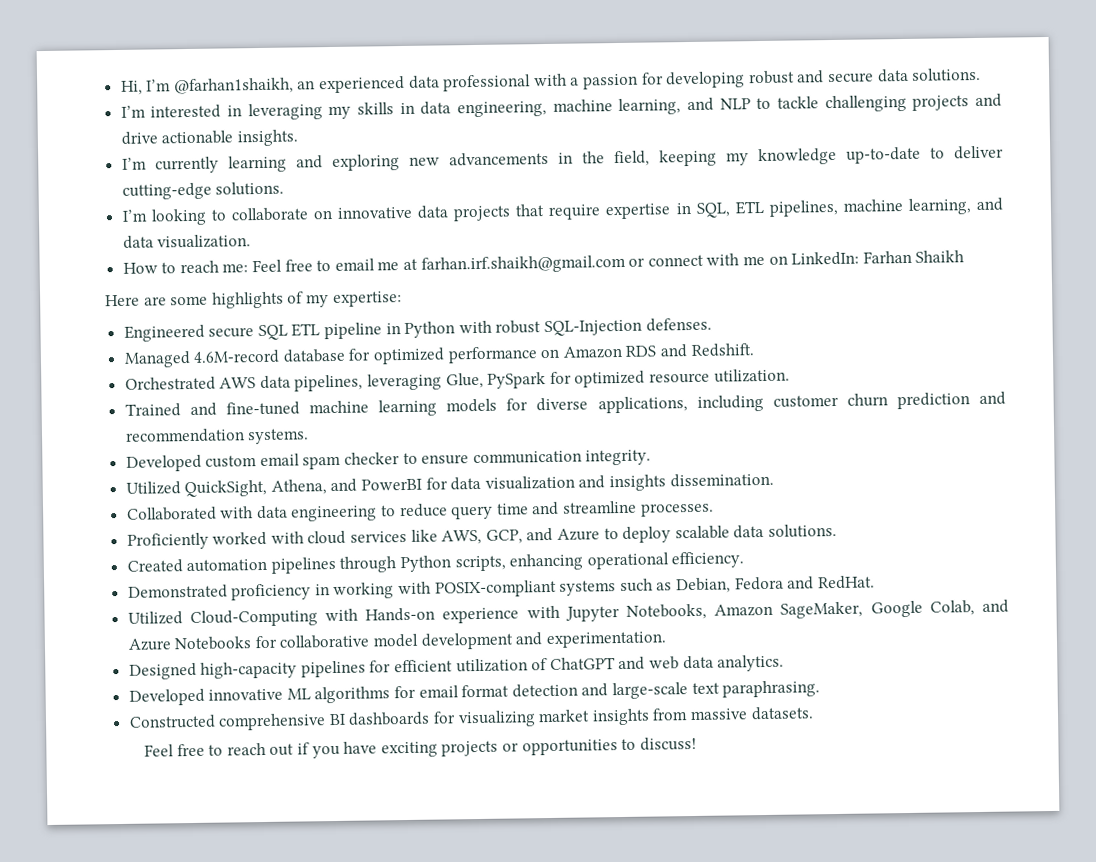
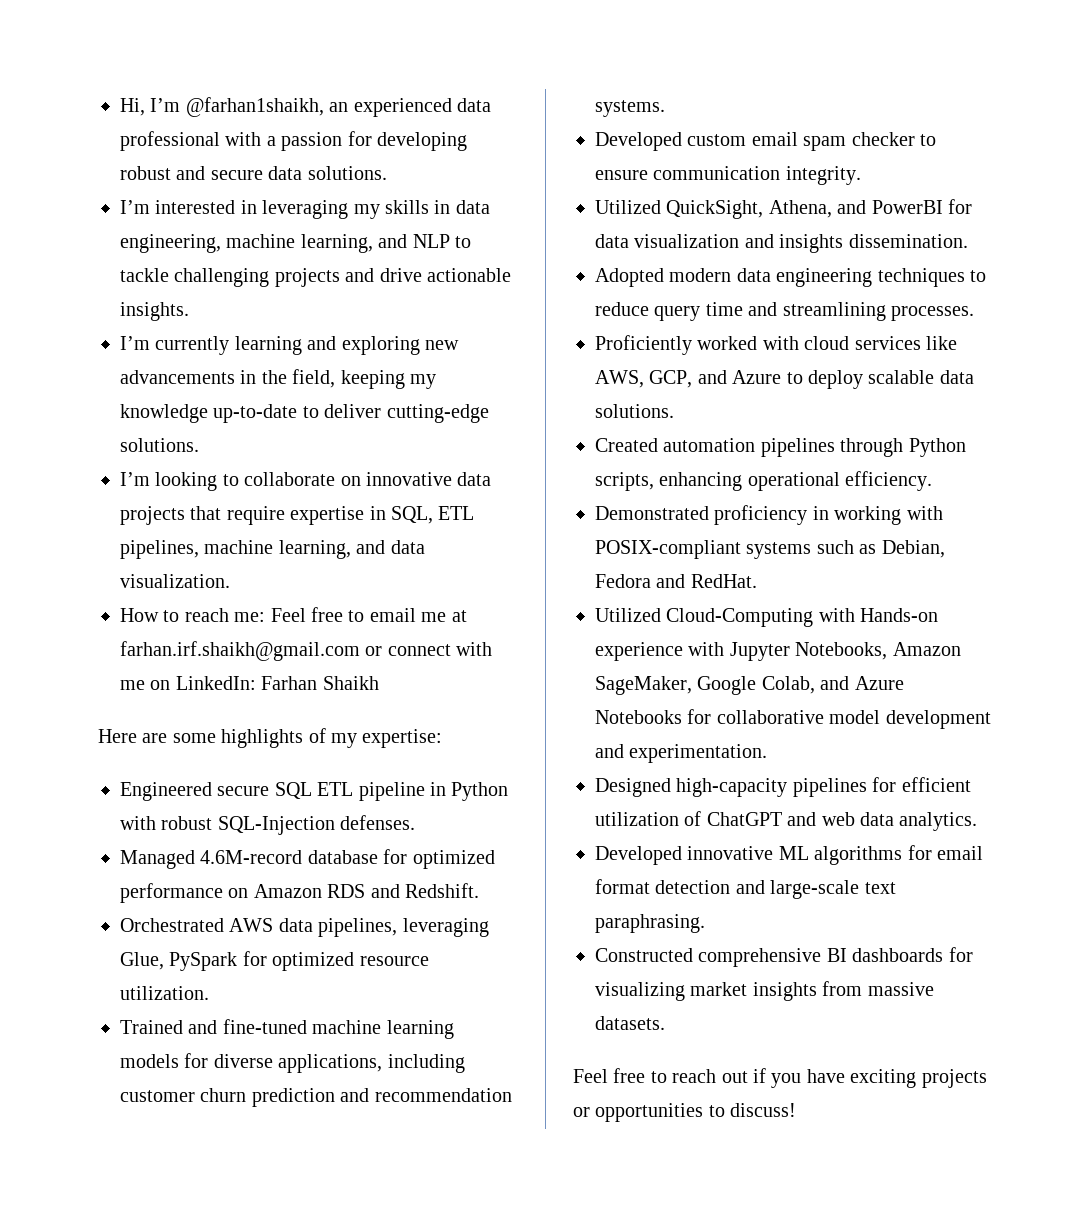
[126,506,254,521] Collaborated with -> [595,268,732,287] Adopted modern
(378, 513) none -> [877,268,965,287] techniques
[562,500,638,514] streamline -> [782,302,886,321] streamlining

